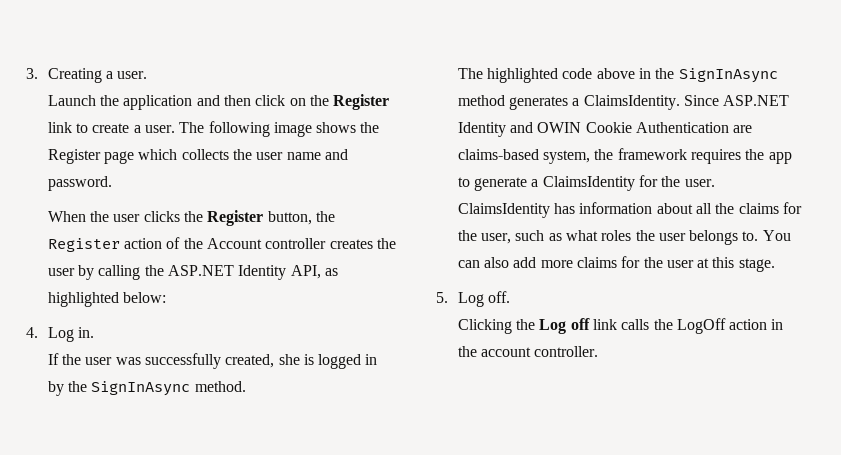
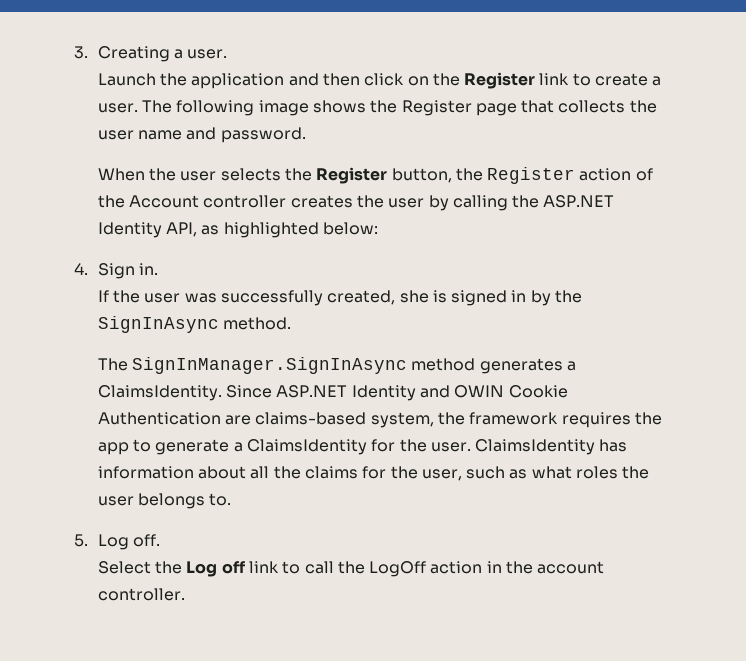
[138,149,178,160] which -> [521,100,555,113] that
[143,211,180,222] clicks -> [220,168,281,181] selects
[47,327,74,342] Log -> [97,263,135,279] Sign
[318,354,362,369] logged -> [451,290,508,306] signed
[486,68,778,83] highlighted code above in the SignInAsync -> [131,357,407,374] SignInManager.SignInAsync
[762,230,791,241] [457,256,775,272] You can also add more claims for the user at this stage. -> (232, 499) none
[457,319,512,334] Clicking -> [97,561,151,574] Select
[621,319,650,330] calls -> [282,561,334,574] to call

